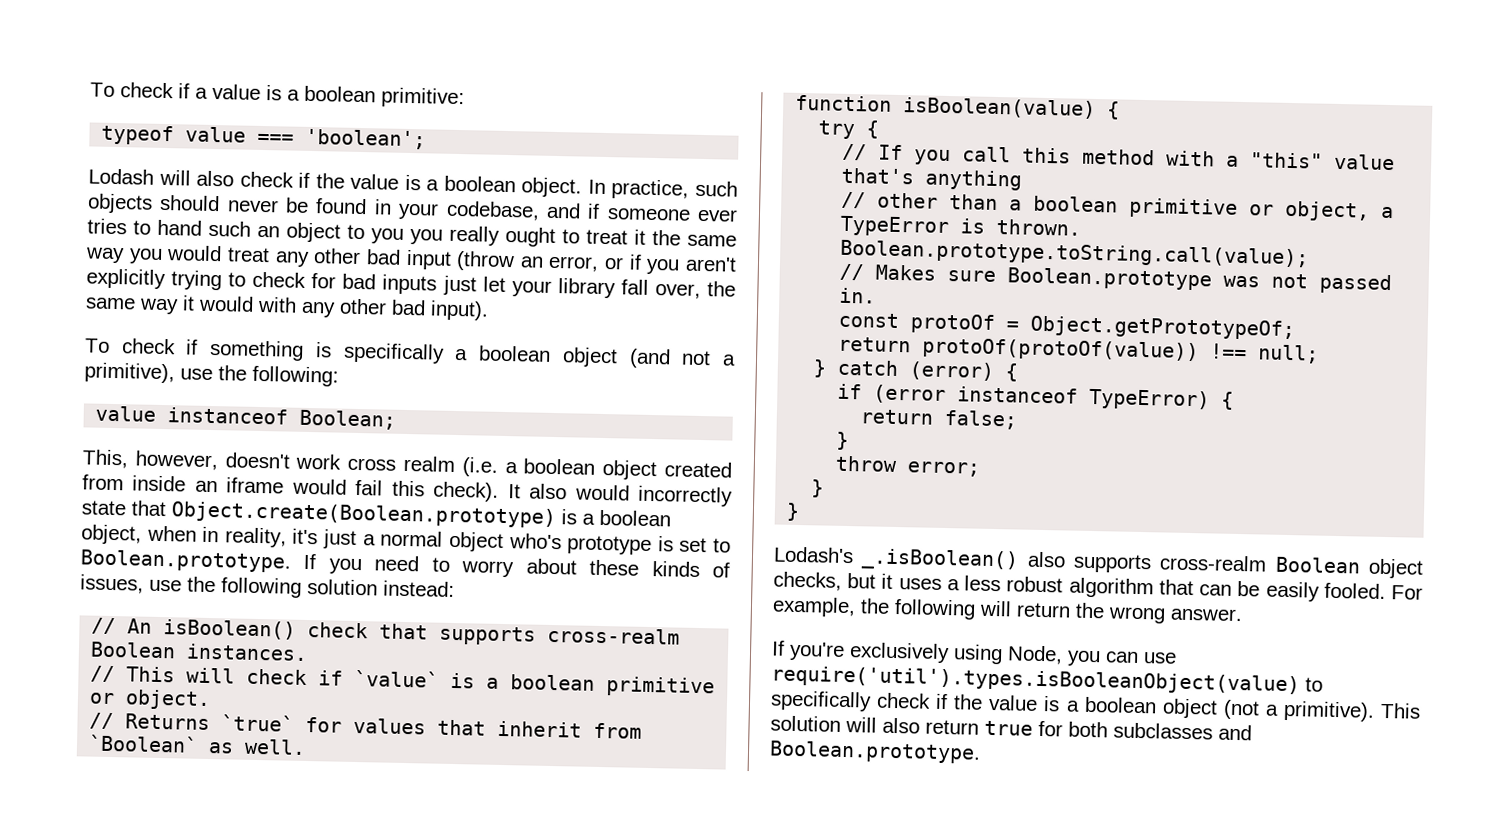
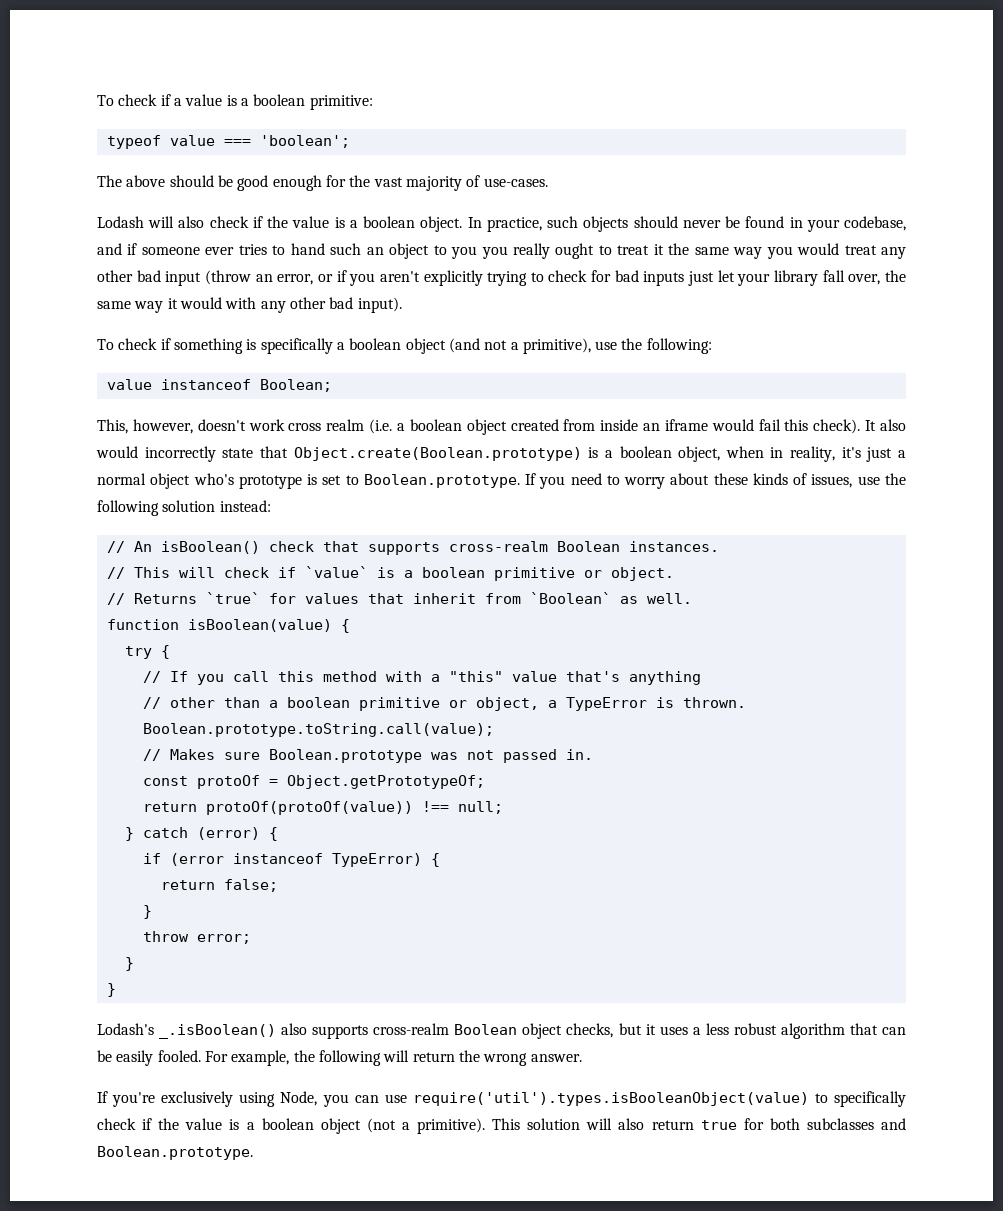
(427, 139) none -> [97,175,548,191] // The above should be good enough for the vast majority of use-cases.

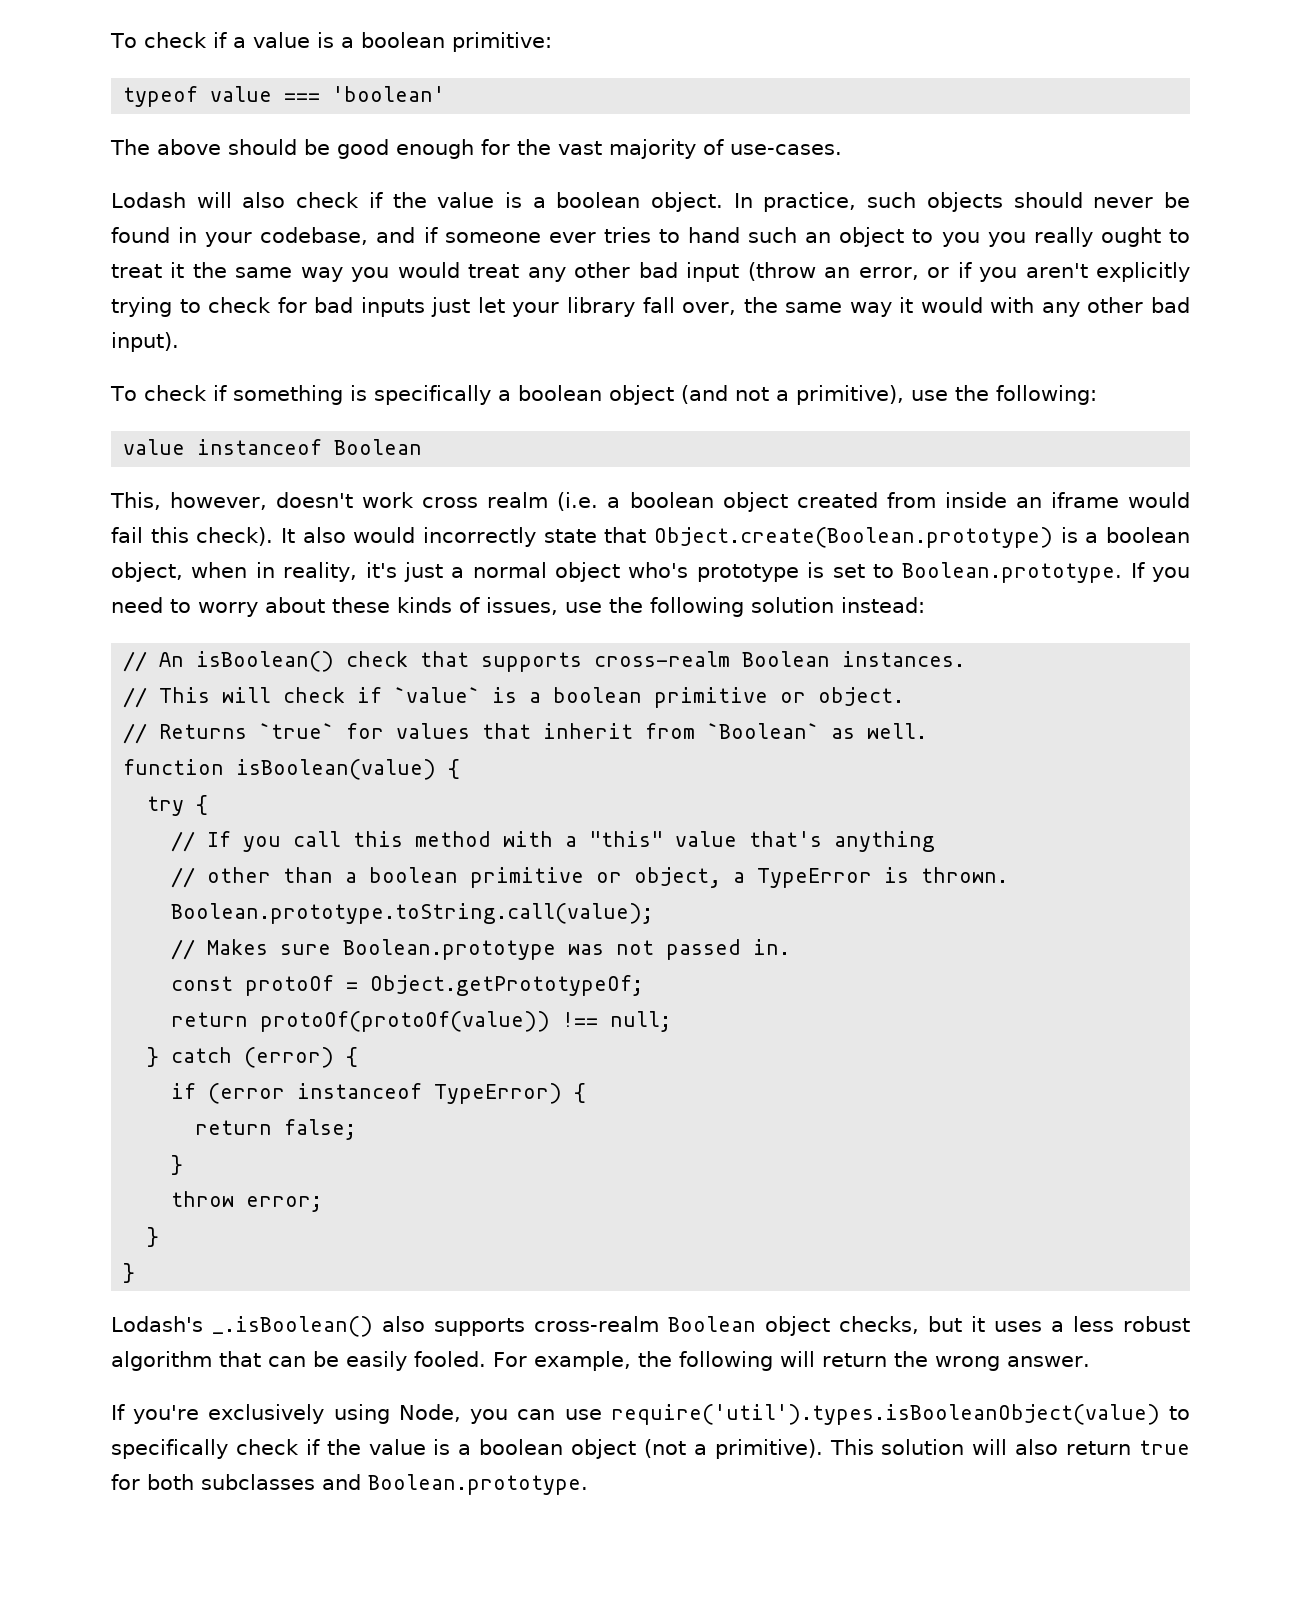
[259,135,350,148] 'boolean'; -> [332,86,446,102] 'boolean'
[259,379,332,392] Boolean; -> [334,439,423,455] Boolean

